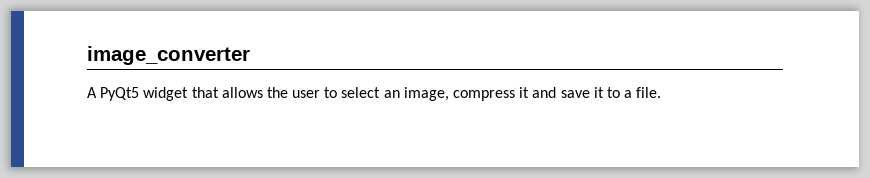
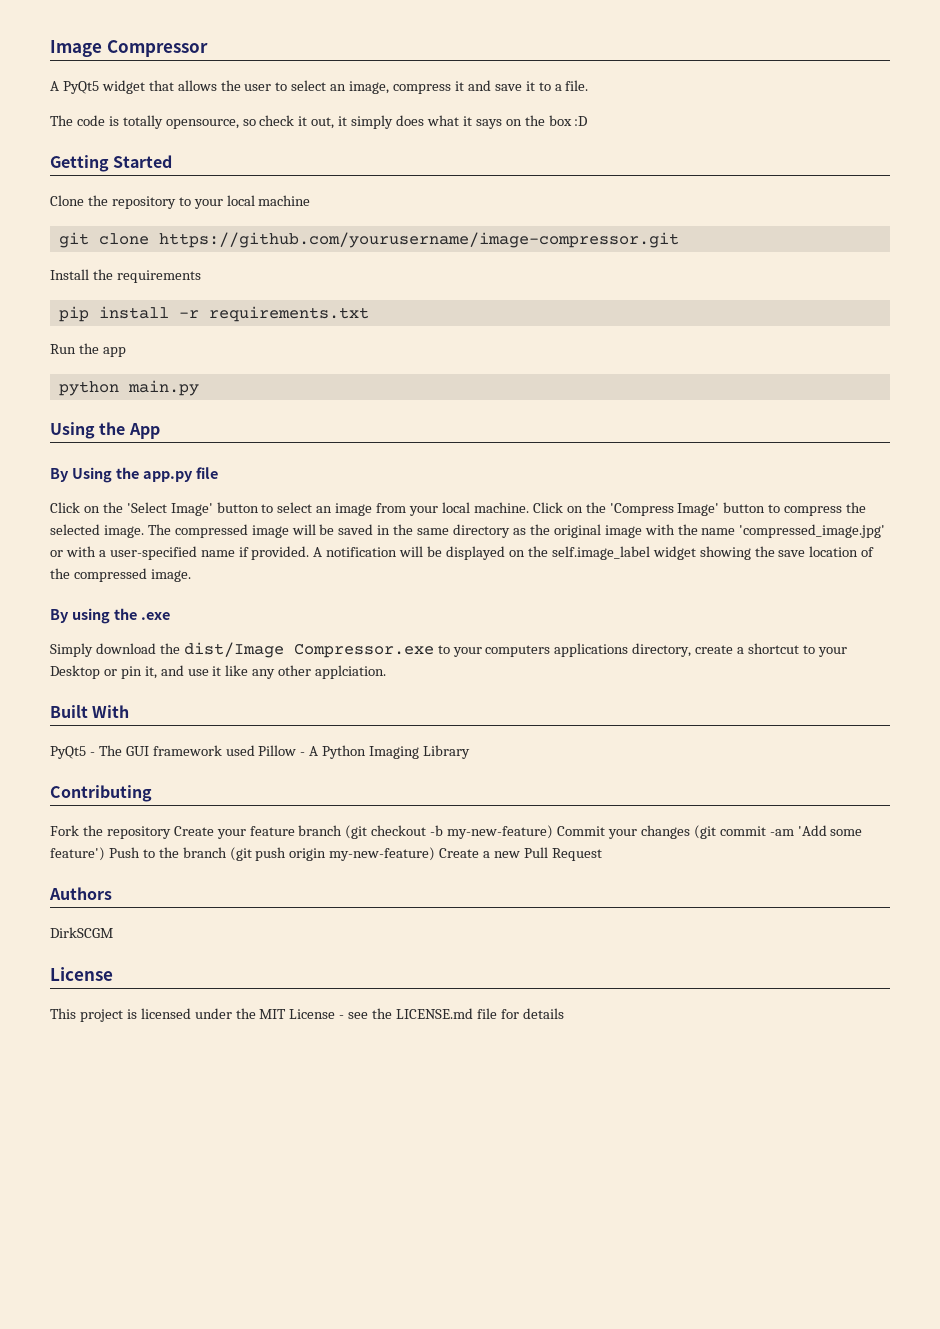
[87,46,250,65] image_converter -> [50,40,208,57] Image Compressor
(662, 92) none -> [50,115,588,129] [50,155,173,172] [50,195,311,209] [58,232,679,248] [50,269,201,283] [58,306,369,322] [50,343,126,357] [58,380,199,396] [50,422,160,439] [50,467,218,483] [50,502,867,516] [50,524,886,538] [50,546,875,560] [50,568,191,582] [50,608,170,624] [50,642,847,658] [50,665,387,679] [50,705,130,718] [50,745,471,759] [50,785,152,802] [50,825,863,839] [50,847,602,861] [49,887,112,900] [50,927,113,938] [50,967,113,981] [50,1008,564,1022] // The code is totally opensource, so check it out, it simply does what it says on the box :D // Getting Started // Clone the repository to your local machine // git clone https://github.com/yourusername/image-compressor.git // Install the requirements // pip install -r requirements.txt // Run the app // python main.py // Using the App // By Using the app.py file // Click on the 'Select Image' button to select an image from your local machine. Click on the 'Compress Image' button to compress the selected image. The compressed image will be saved in the same directory as the original image with the name 'compressed_image.jpg' or with a user-specified name if provided. A notification will be displayed on the self.image_label widget showing the save location of the compressed image. // By using the .exe // Simply download the dist/Image Compressor.exe to your computers applications directory, create a shortcut to your Desktop or pin it, and use it like any other applciation. // Built With // PyQt5 - The GUI framework used Pillow - A Python Imaging Library // Contributing // Fork the repository Create your feature branch (git checkout -b my-new-feature) Commit your changes (git commit -am 'Add some feature') Push to the branch (git push origin my-new-feature) Create a new Pull Request // Authors // DirkSCGM // License // This project is licensed under the MIT License - see the LICENSE.md file for details

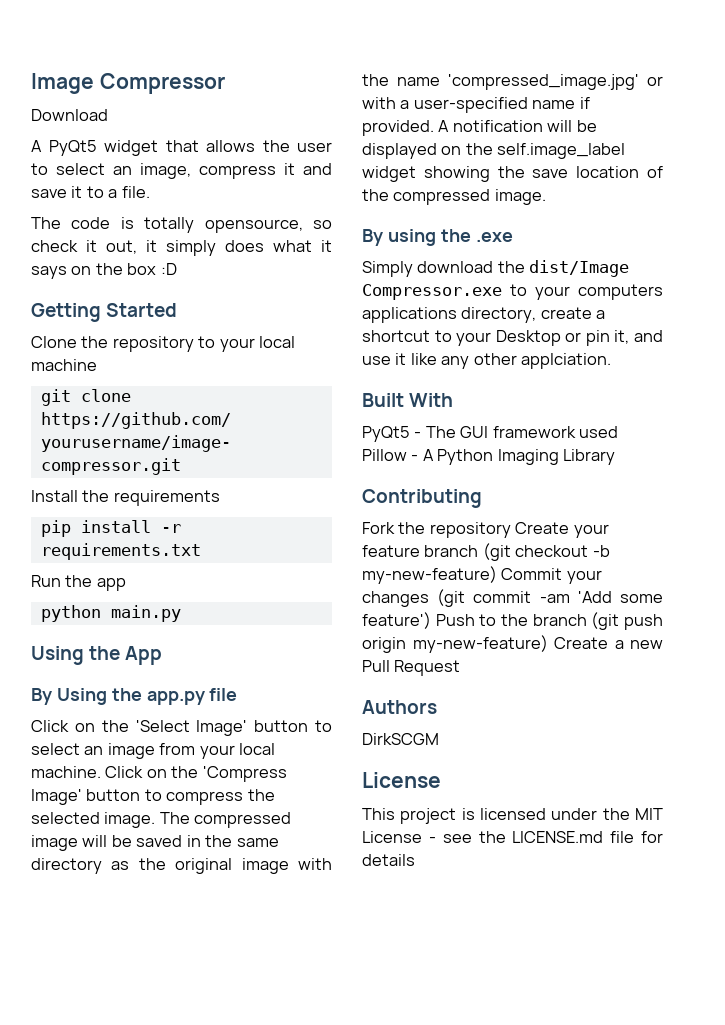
(208, 48) none -> [31,109,108,121] // Download

